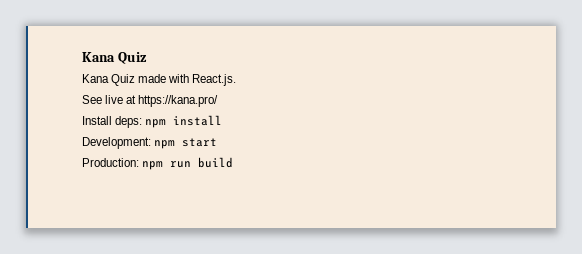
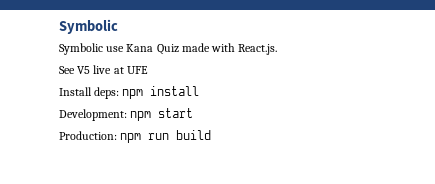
[82,52,147,64] Kana Quiz // -> [59,19,118,34] [59,43,125,55] Symbolic // Symbolic use
(102, 99) none -> [77,66,91,74] V5
[138,95,219,107] https://kana.pro/ -> [126,66,148,74] UFE

